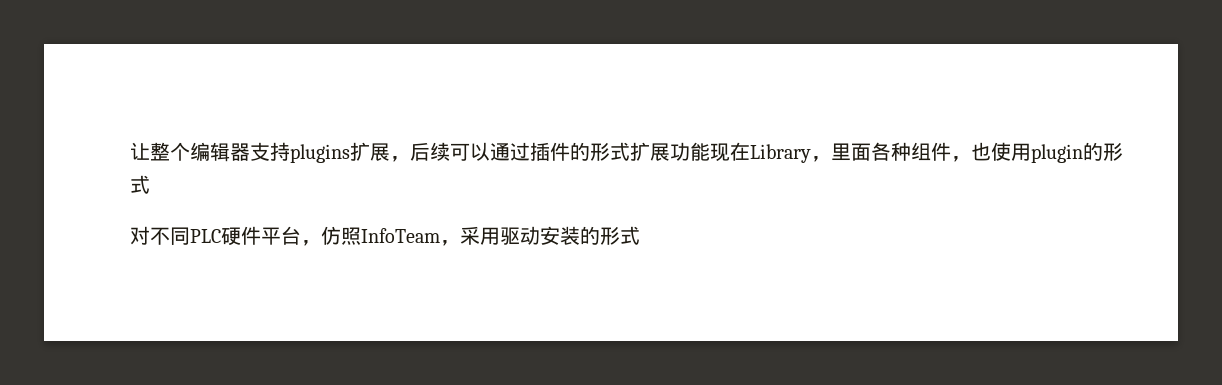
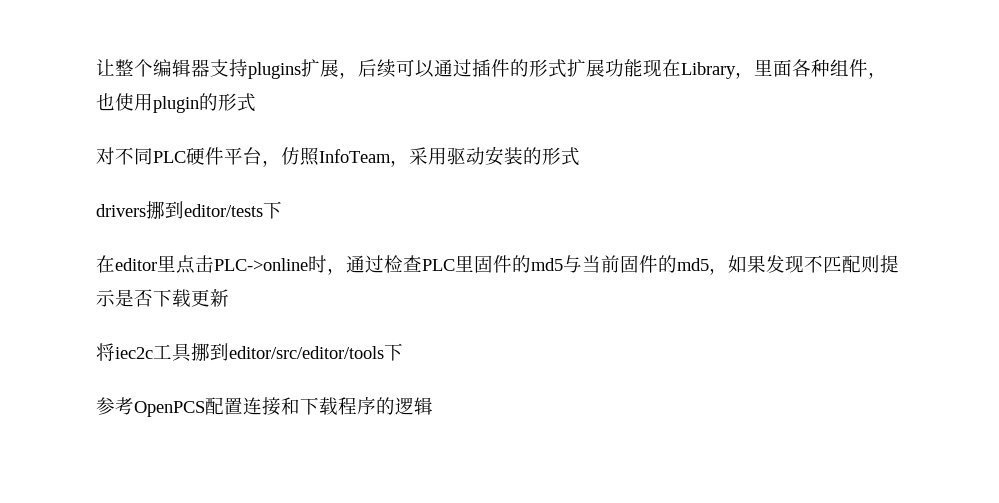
(640, 235) none -> [96,201,282,219] [96,255,899,275] [96,289,229,307] [96,343,403,362] [96,397,433,417] // drivers挪到editor/tests下 // 在editor里点击PLC->online时，通过检查PLC里固件的md5与当前固件的md5，如果发现不匹配则提示是否下载更新 // 将iec2c工具挪到editor/src/editor/tools下 // 参考OpenPCS配置连接和下载程序的逻辑

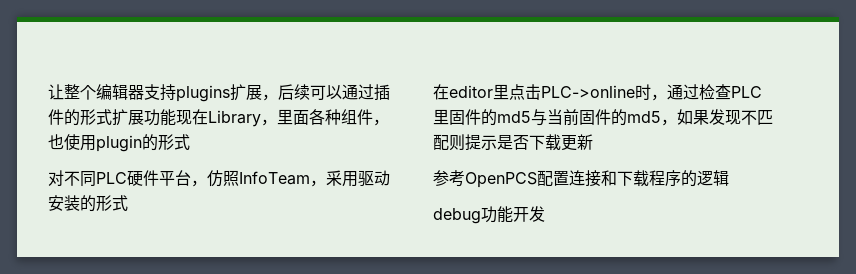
[96,201,282,219] // drivers挪到editor/tests下 -> (128, 203) none
[96,343,403,362] // 将iec2c工具挪到editor/src/editor/tools下 -> (593, 142) none
(433, 406) none -> [433,206,545,224] // debug功能开发

